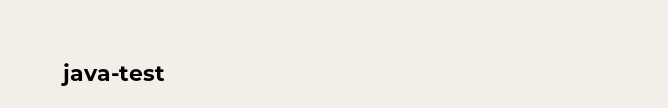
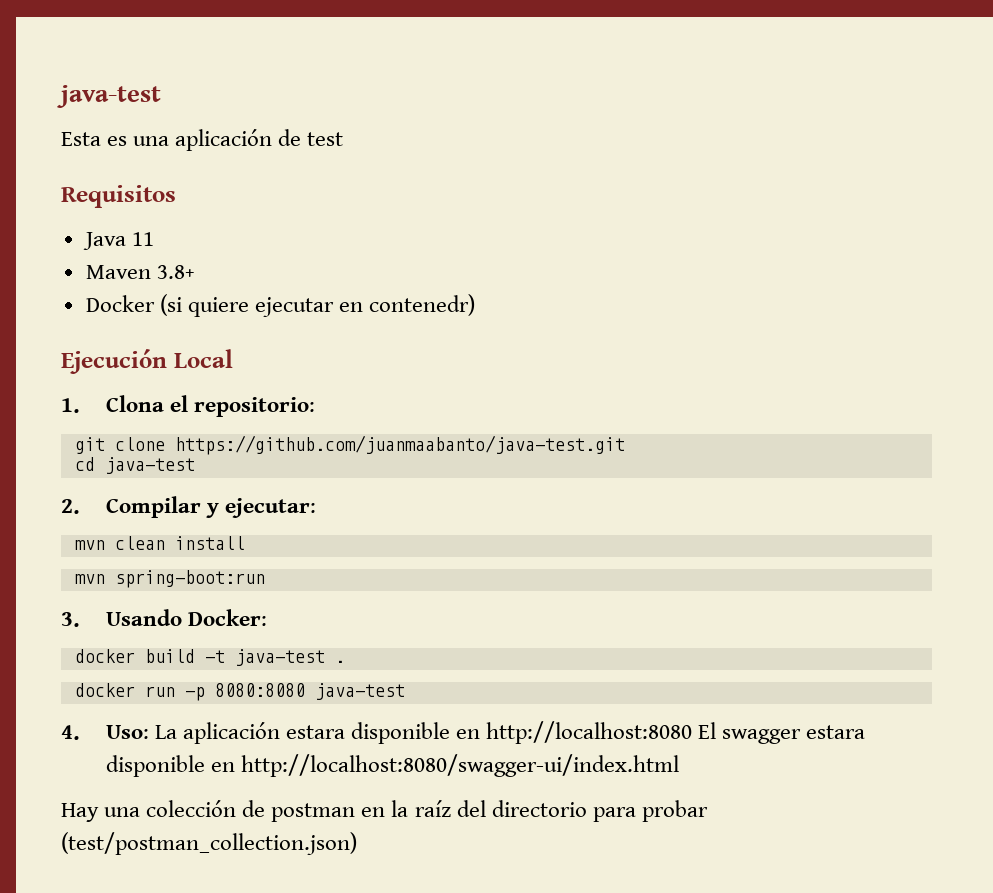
[60,63,165,86] java-test -> [57,85,161,108] [61,129,344,151] [61,185,176,208] [82,232,154,250] [85,265,195,279] [85,294,476,317] [61,349,233,374] [61,395,315,417] [74,435,625,455] [74,457,195,474] [61,496,316,518] [74,536,245,550] [74,570,265,588] [61,609,267,627] [74,649,345,666] [74,683,405,701] [61,721,866,744] [105,754,679,777] [61,800,708,822] [61,832,357,855] java-test // Esta es una aplicación de test // Requisitos // Java 11 // Maven 3.8+ // Docker (si quiere ejecutar en contenedr) // Ejecución Local // 1. Clona el repositorio: // git clone https://github.com/juanmaabanto/java-test.git // cd java-test // 2. Compilar y ejecutar: // mvn clean install // mvn spring-boot:run // 3. Usando Docker: // docker build -t java-test . // docker run -p 8080:8080 java-test // 4. Uso: La aplicación estara disponible en http://localhost:8080 El swagger estara disponible en http://localhost:8080/swagger-ui/index.html // Hay una colección de postman en la raíz del directorio para probar (test/postman_collection.json)

